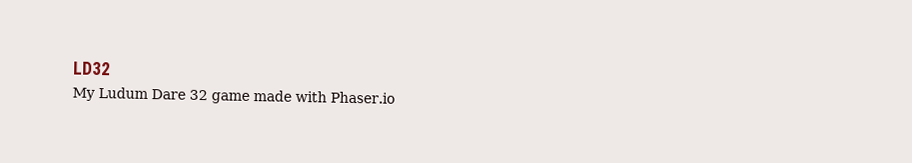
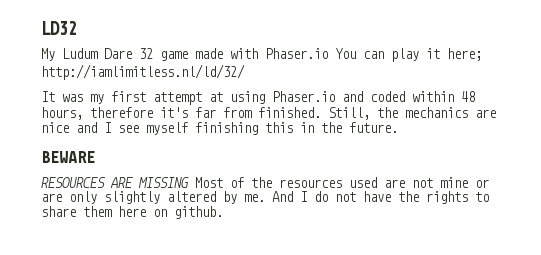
(395, 97) none -> [335,48,482,62] [41,64,245,80] [41,91,475,105] [41,107,496,120] [41,122,398,135] [41,151,95,163] [41,177,489,188] [41,191,489,204] [41,206,223,219] You can play it here; http://iamlimitless.nl/ld/32/ // It was my first attempt at using Phaser.io and coded within 48 hours, therefore it's far from finished. Still, the mechanics are nice and I see myself finishing this in the future. // BEWARE // RESOURCES ARE MISSING Most of the resources used are not mine or are only slightly altered by me. And I do not have the rights to share them here on github.

